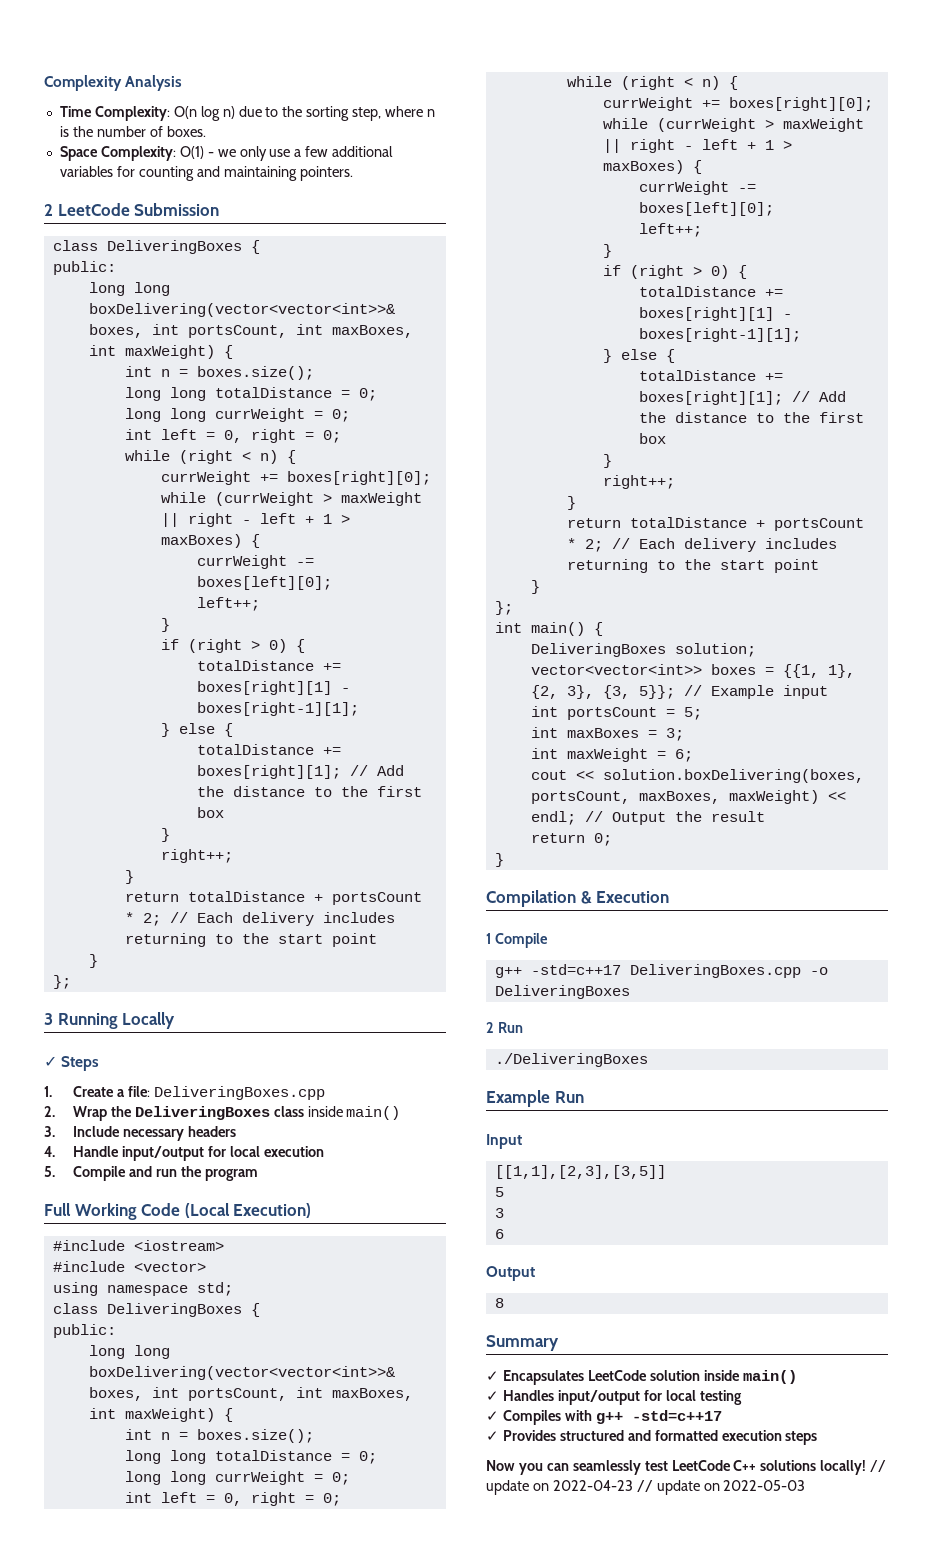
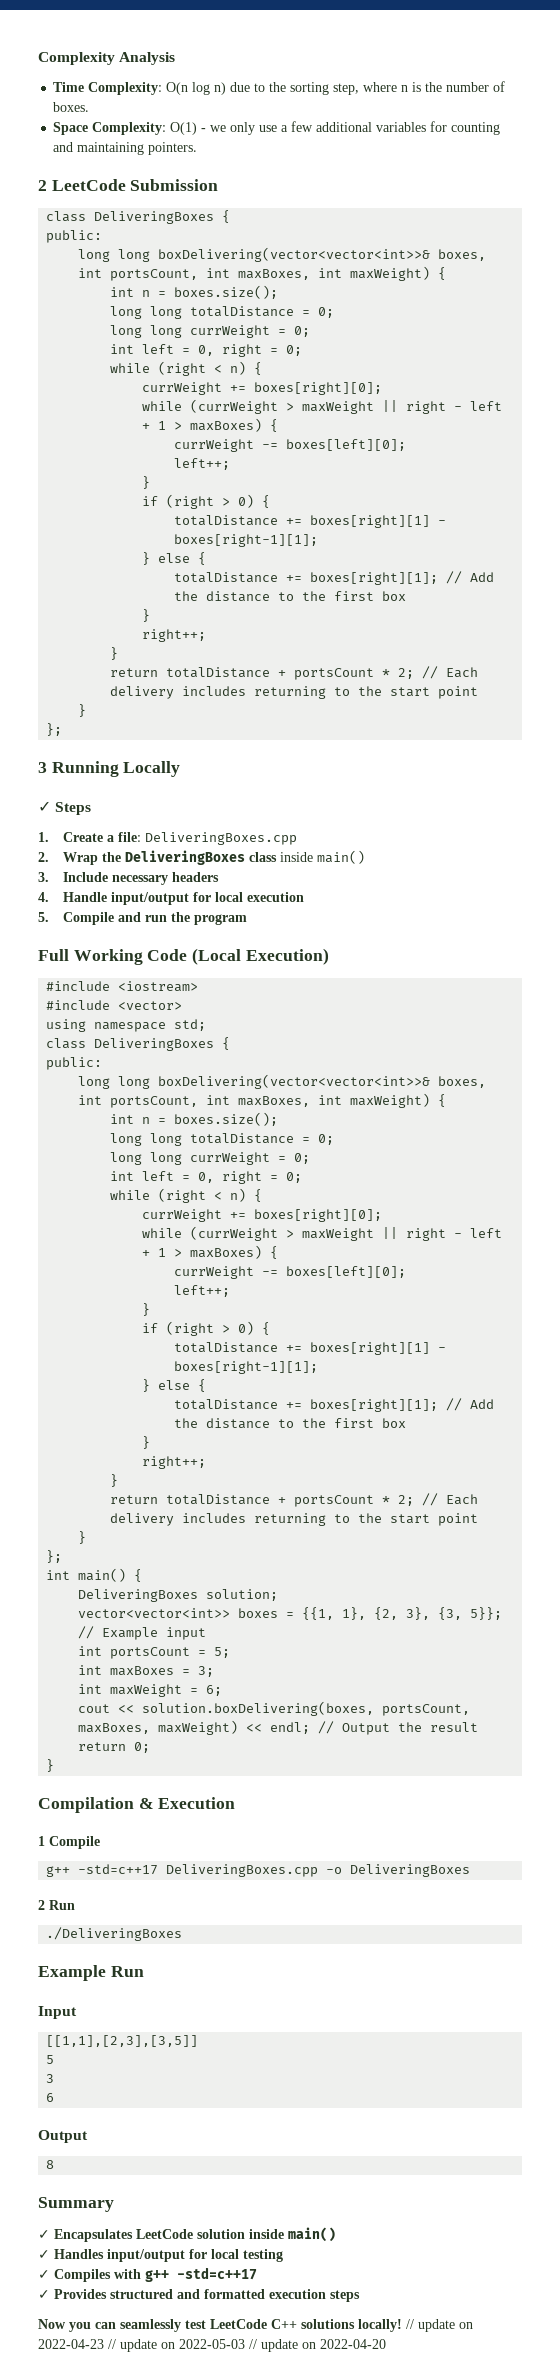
(806, 1485) none -> [249,2339,386,2352] // update on 2022-04-20

